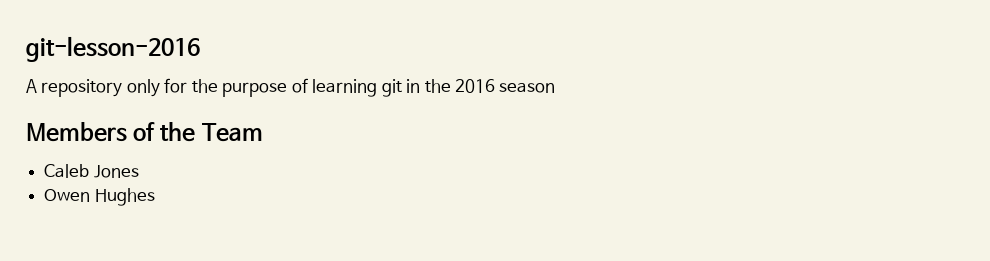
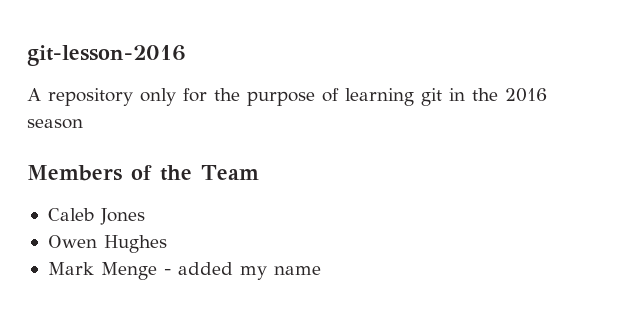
(155, 197) none -> [47,262,321,280] // Mark Menge - added my name

